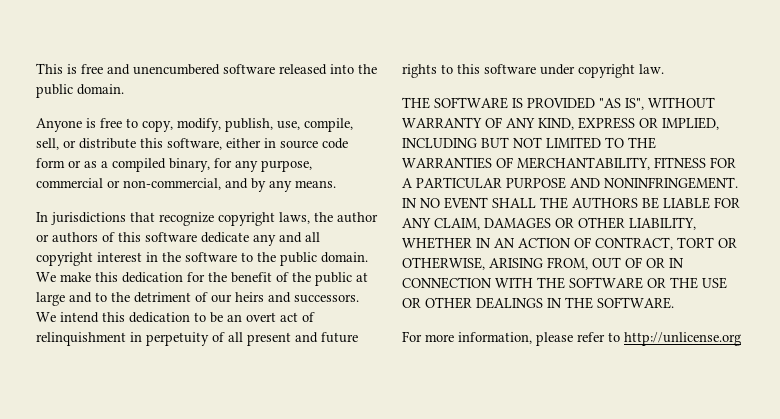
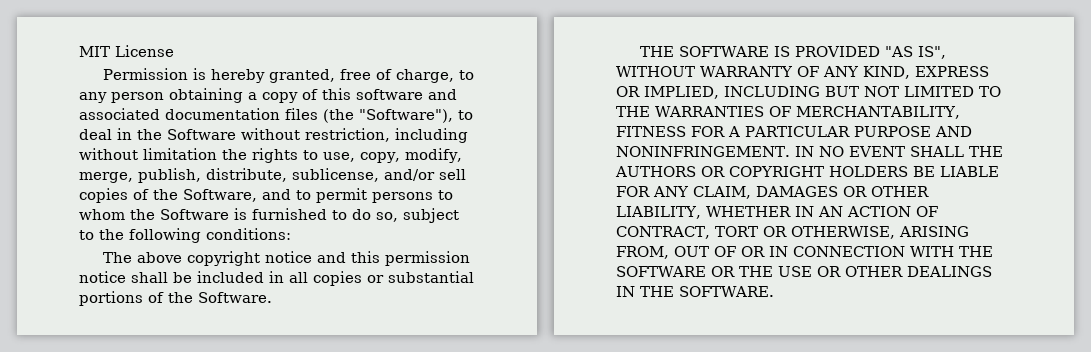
[36,63,377,75] [36,84,124,98] [36,118,353,132] [36,138,348,150] [36,158,312,172] [36,178,336,192] [36,212,378,226] [36,232,320,246] [36,252,368,266] [36,272,368,286] [36,292,359,306] [36,312,315,323] [36,332,358,346] [402,64,664,78] This is free and unencumbered software released into the public domain. // Anyone is free to copy, modify, publish, use, compile, sell, or distribute this software, either in source code form or as a compiled binary, for any purpose, commercial or non-commercial, and by any means. // In jurisdictions that recognize copyright laws, the author or authors of this software dedicate any and all copyright interest in the software to the public domain. We make this dedication for the benefit of the public at large and to the detriment of our heirs and successors. We intend this dedication to be an overt act of relinquishment in perpetuity of all present and future rights to this software under copyright law. -> [79,45,174,57] [102,68,474,83] [79,88,457,103] [79,108,473,123] [79,128,468,143] [79,148,462,163] [79,168,466,183] [79,188,453,203] [79,208,459,223] [79,228,291,243] [102,251,470,266] [79,271,474,286] [79,291,272,306] MIT License // Permission is hereby granted, free of charge, to any person obtaining a copy of this software and associated documentation files (the "Software"), to deal in the Software without restriction, including without limitation the rights to use, copy, modify, merge, publish, distribute, sublicense, and/or sell copies of the Software, and to permit persons to whom the Software is furnished to do so, subject to the following conditions: // The above copyright notice and this permission notice shall be included in all copies or substantial portions of the Software.
(638, 202) none -> [701,166,908,177] OR COPYRIGHT HOLDERS
[402,331,741,346] // For more information, please refer to http://unlicense.org -> (774, 291) none

